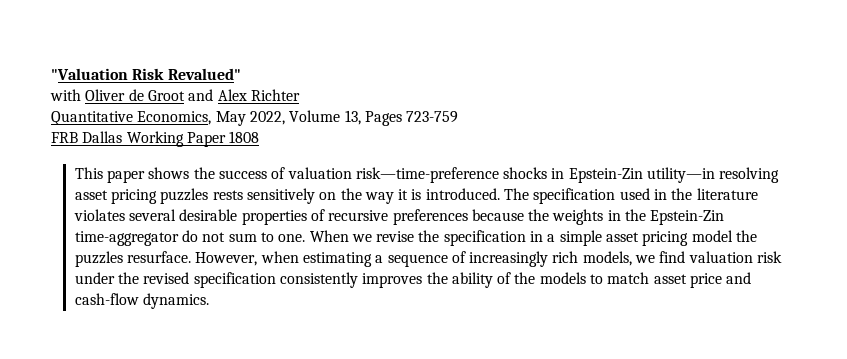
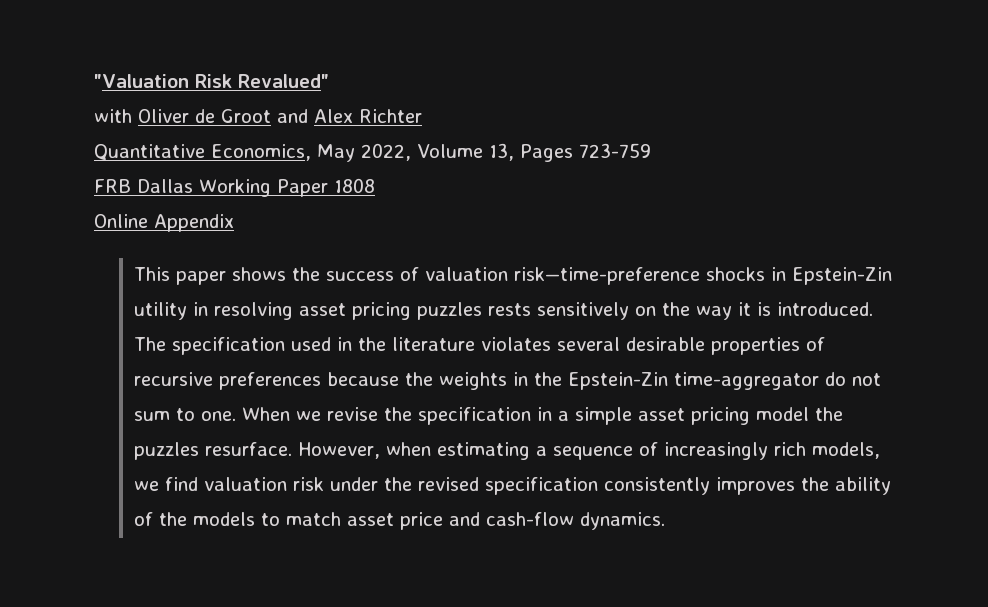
(260, 137) none -> [94,214,234,232] // Online Appendix
[647,167,716,183] utility—in -> [133,302,208,320] utility in

